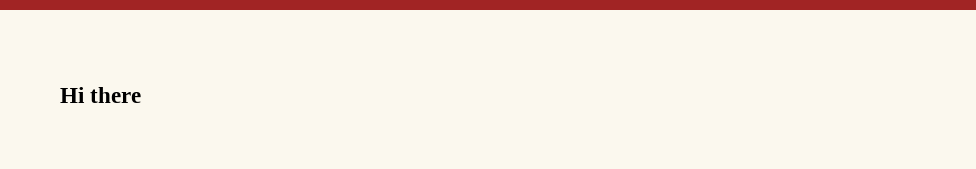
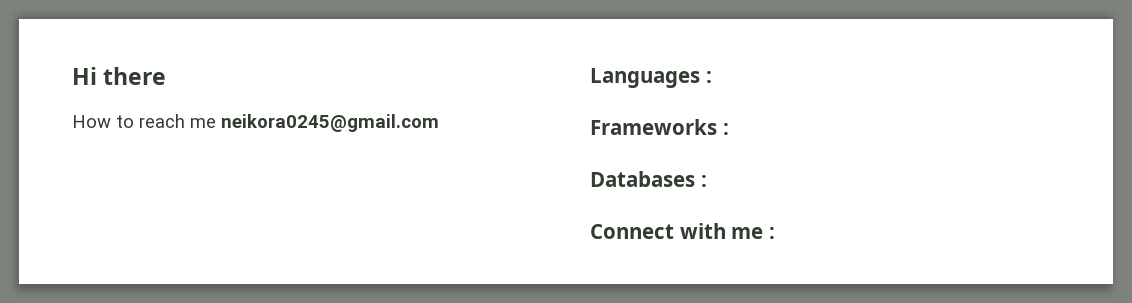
(142, 95) none -> [72,114,439,132] [590,68,712,88] [590,119,729,135] [590,171,707,187] [590,223,775,239] // How to reach me neikora0245@gmail.com // Languages : // Frameworks : // Databases : // Connect with me :

